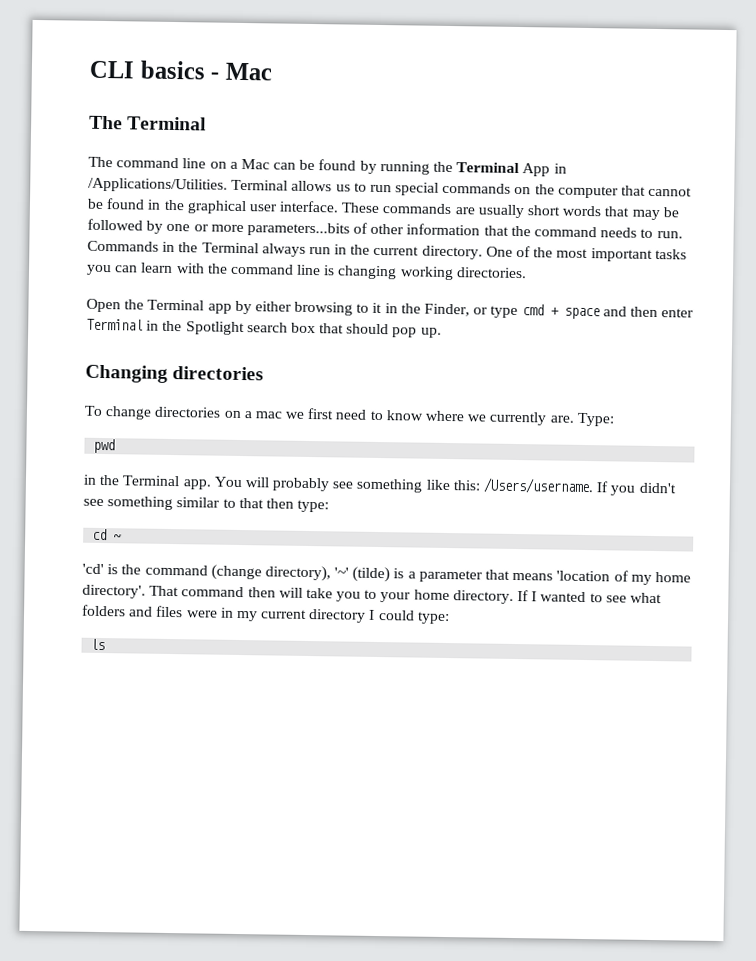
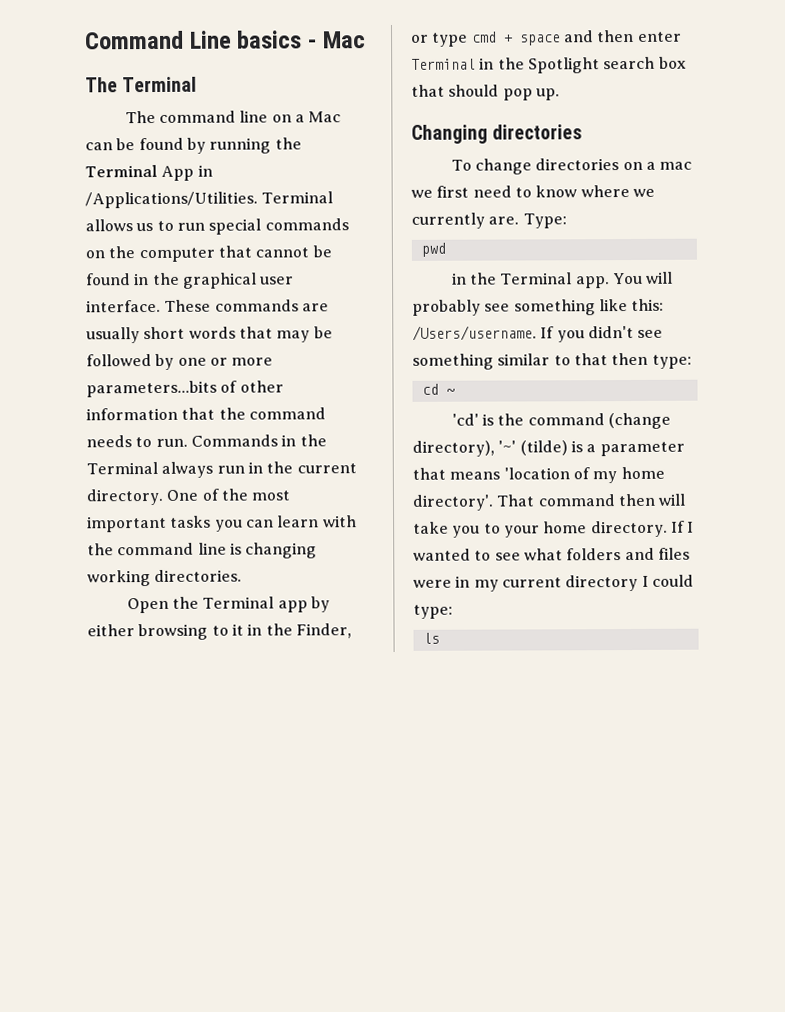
[89,60,135,79] CLI -> [85,30,232,50] Command Line

